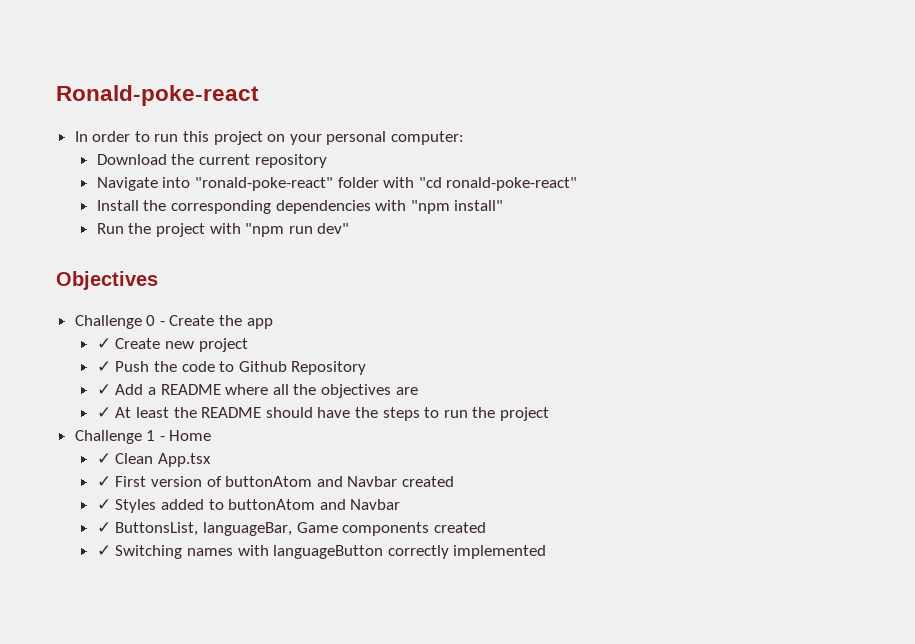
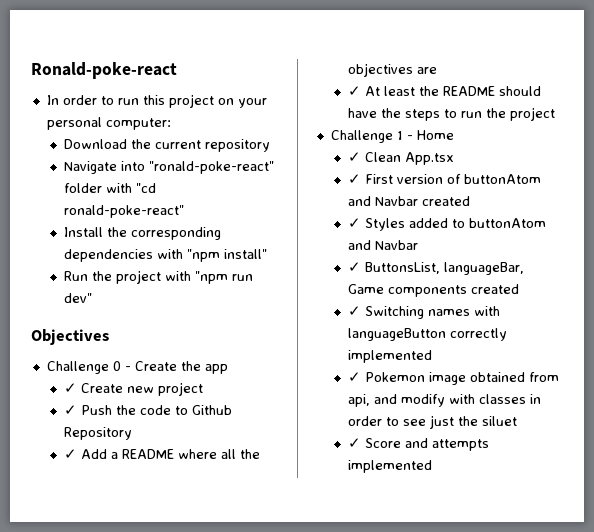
(547, 552) none -> [348,372,560,385] [348,394,542,407] [348,415,518,429] [348,438,490,451] [348,460,433,473] // ✓ Pokemon image obtained from api, and modify with classes in order to see just the siluet // ✓ Score and attempts implemented

